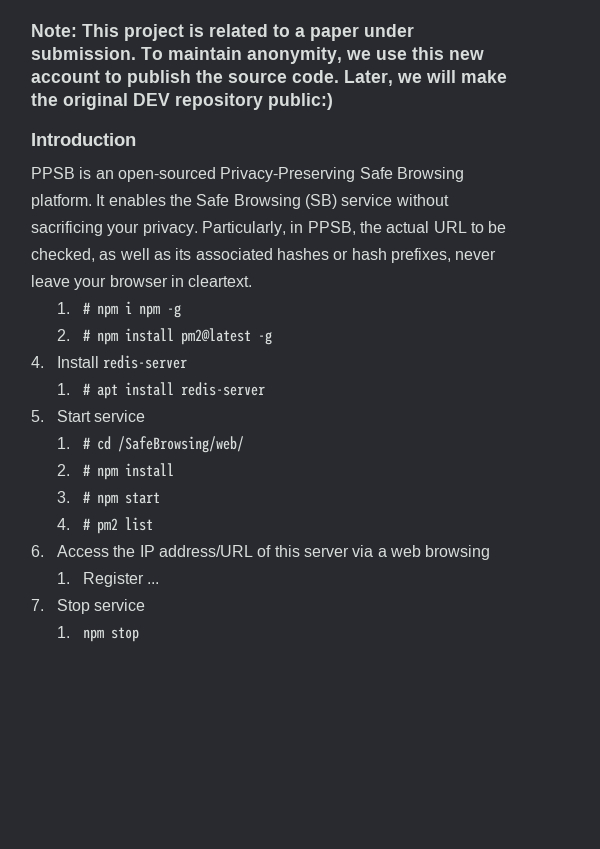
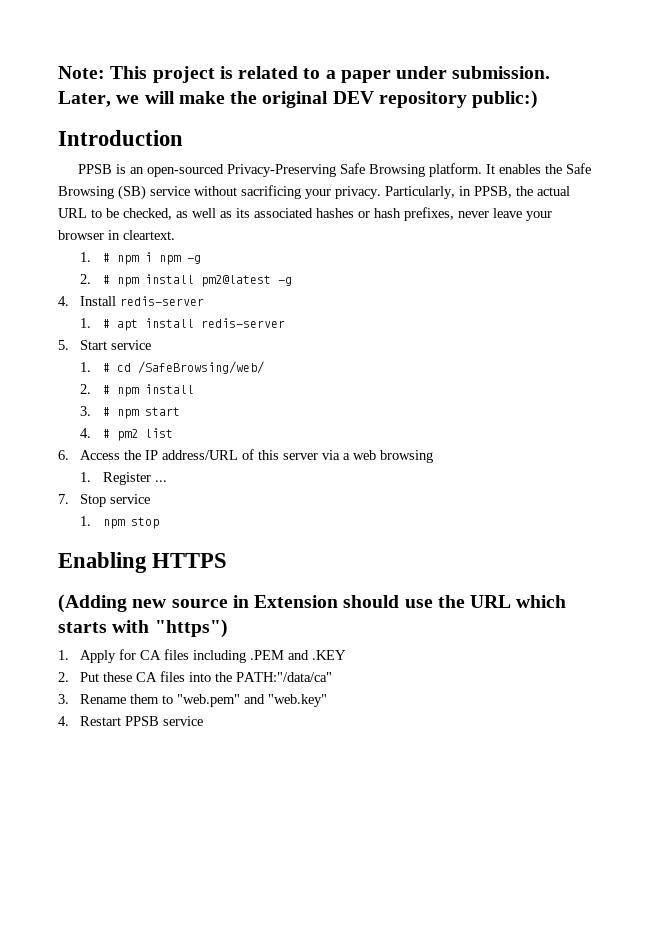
[141,47,484,64] [31,70,339,87] To maintain anonymity, we use this new account to publish the source code. -> (551, 72) none
(140, 634) none -> [58,552,228,573] [58,594,567,613] [58,619,228,638] [58,649,347,663] [58,671,333,682] [58,694,328,707] [58,716,204,726] // Enabling HTTPS // (Adding new source in Extension should use the URL which starts with "https") // 1. Apply for CA files including .PEM and .KEY // 2. Put these CA files into the PATH:"/data/ca" // 3. Rename them to "web.pem" and "web.key" // 4. Restart PPSB service

